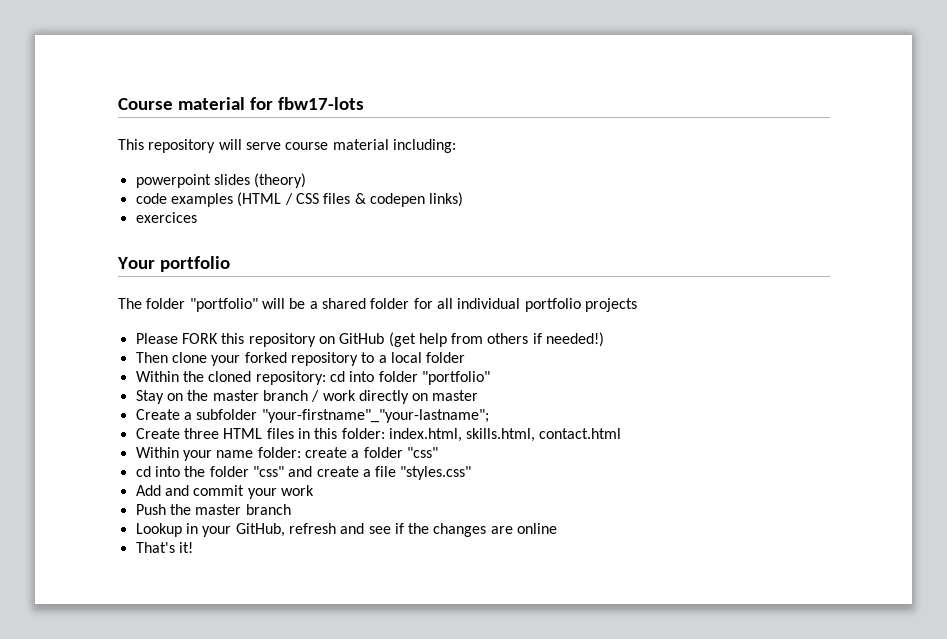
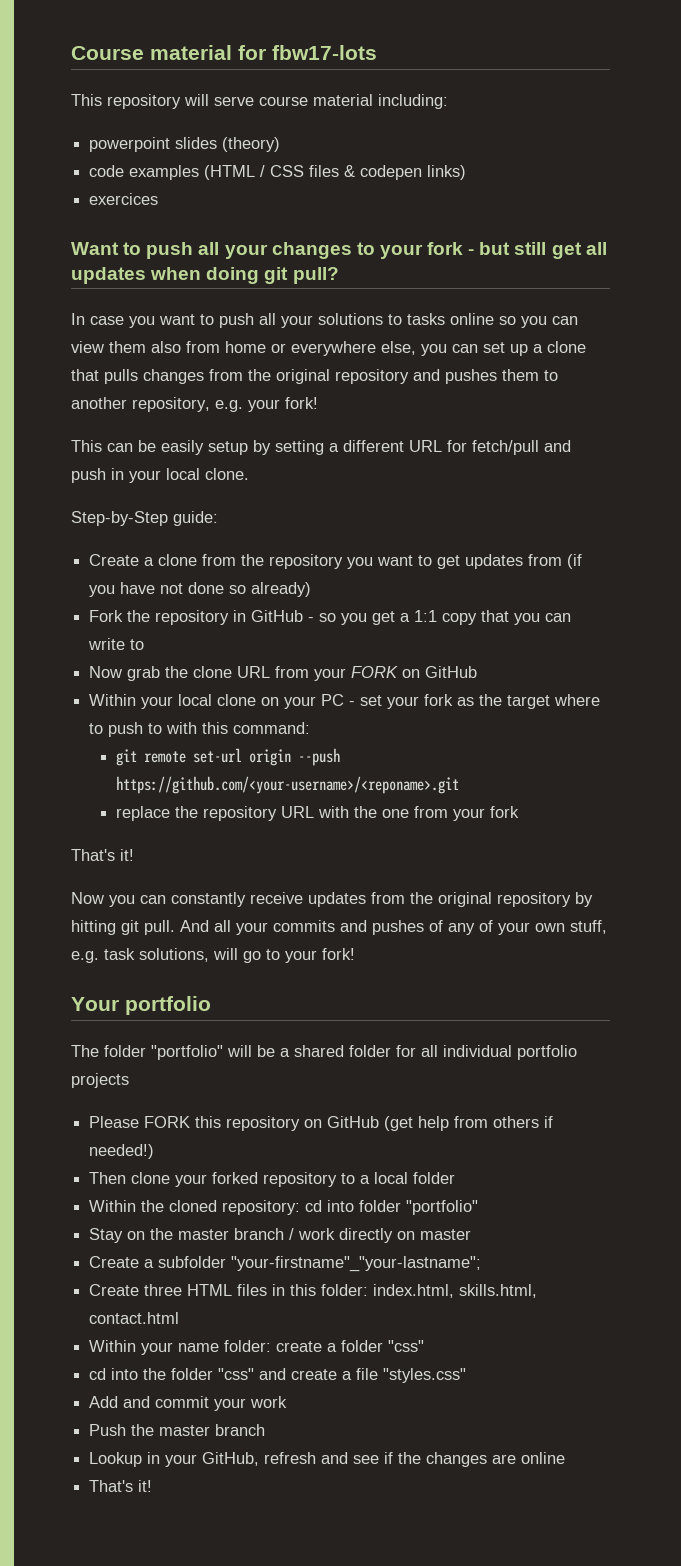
(197, 217) none -> [71,242,607,259] [71,267,339,284] [71,313,578,328] [71,341,586,356] [71,369,558,384] [71,397,318,412] [71,440,571,455] [71,468,249,483] [71,511,218,526] [89,554,583,569] [89,582,312,597] [89,610,572,625] [88,638,145,650] [89,666,478,681] [89,694,601,709] [89,722,311,737] [116,748,341,766] [116,776,460,794] [116,806,520,821] [71,849,134,861] [71,892,593,907] [71,920,607,935] [71,948,355,963] // Want to push all your changes to your fork - but still get all updates when doing git pull? // In case you want to push all your solutions to tasks online so you can view them also from home or everywhere else, you can set up a clone that pulls changes from the original repository and pushes them to another repository, e.g. your fork! // This can be easily setup by setting a different URL for fetch/pull and push in your local clone. // Step-by-Step guide: // Create a clone from the repository you want to get updates from (if you have not done so already) // Fork the repository in GitHub - so you get a 1:1 copy that you can write to // Now grab the clone URL from your FORK on GitHub // Within your local clone on your PC - set your fork as the target where to push to with this command: // git remote set-url origin --push https://github.com/<your-username>/<reponame>.git // replace the repository URL with the one from your fork // That's it! // Now you can constantly receive updates from the original repository by hitting git pull. And all your commits and pushes of any of your own stuff, e.g. task solutions, will go to your fork!

